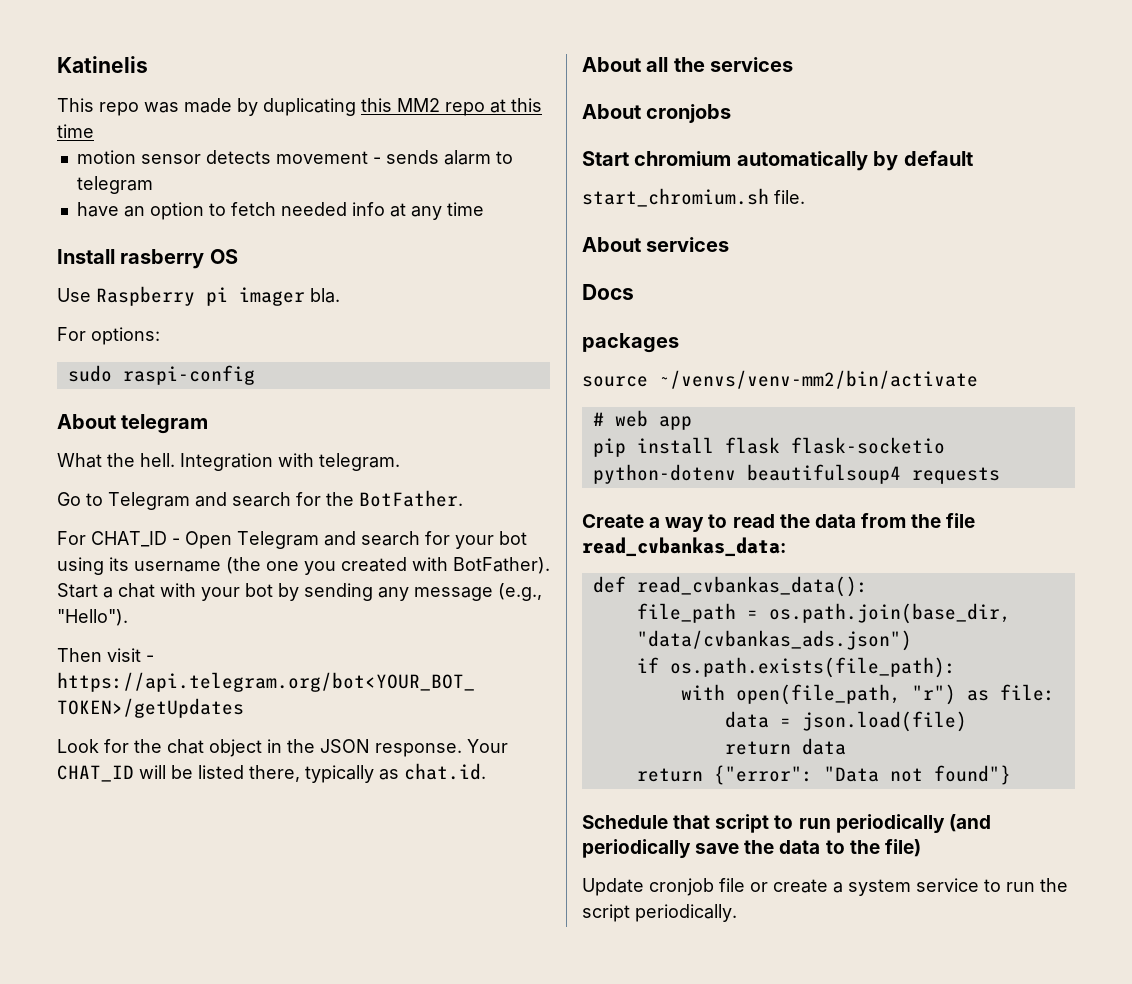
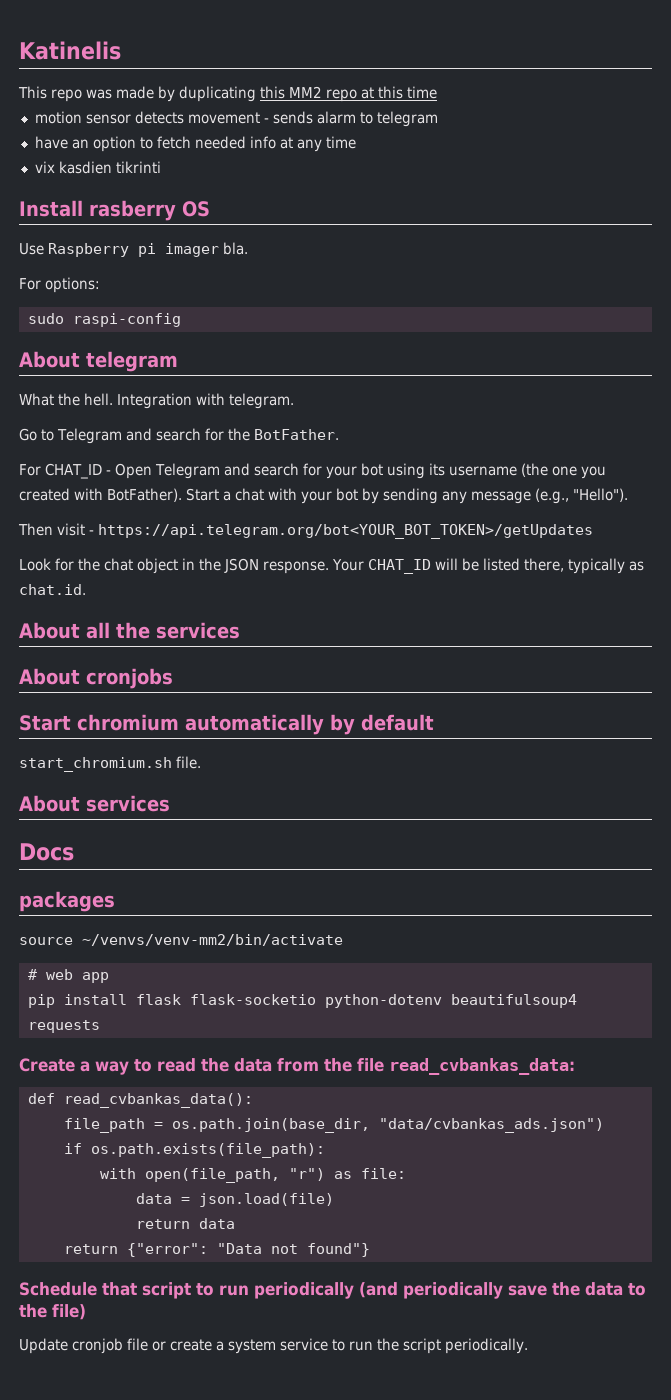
(484, 209) none -> [34,161,161,174] // vix kasdien tikrinti

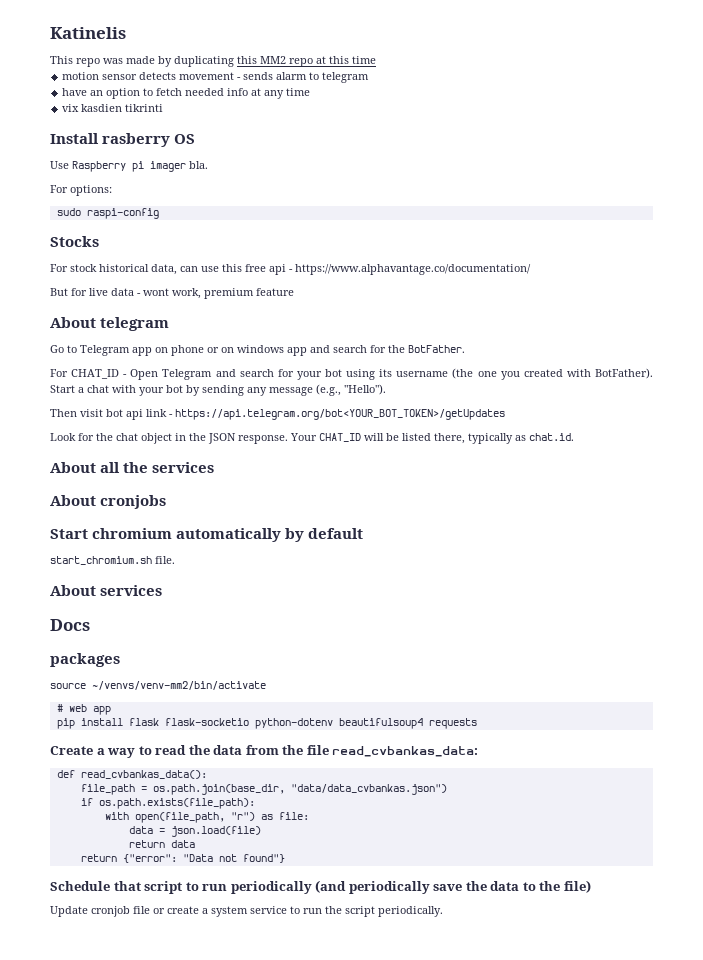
[19,351,178,372] [19,393,294,409] [19,428,122,444] About telegram // What the hell. Integration with telegram. // Go to Telegram -> [50,236,99,247] [50,264,531,275] [50,288,294,299] [50,317,170,331] [50,345,307,356] Stocks // For stock historical data, can use this free api - https://www.alphavantage.co/documentation/ // But for live data - wont work, premium feature // About telegram // Go to Telegram app on phone or on windows app
(85, 529) none -> [106,409,167,420] bot api link
[378,1118,604,1133] "data/cvbankas_ads.json") -> [290,784,447,795] "data/data_cvbankas.json")

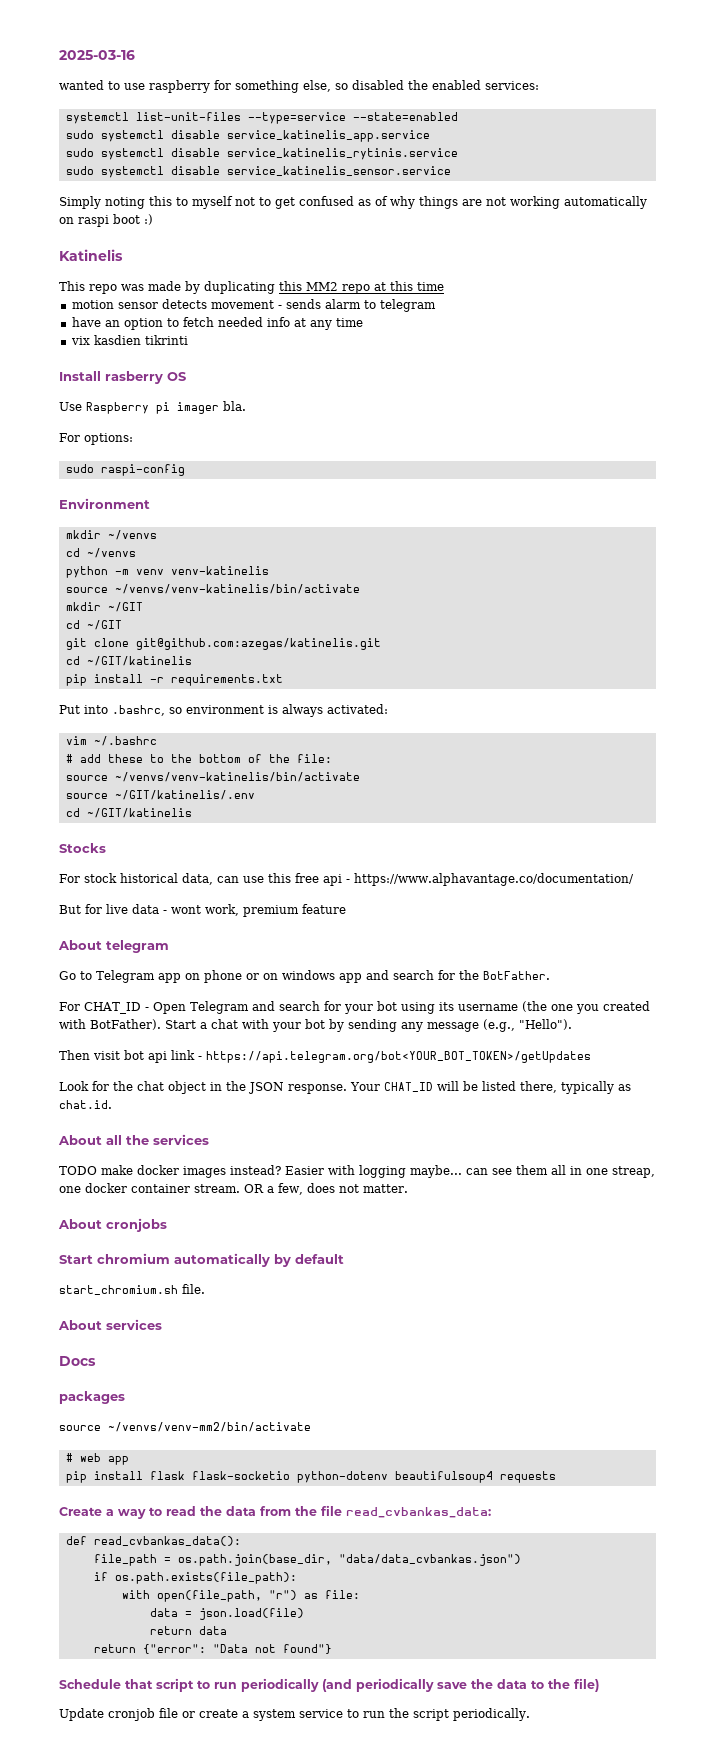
(50, 33) none -> [59,50,135,60] [59,80,539,93] [65,112,458,124] [65,130,430,142] [65,148,458,160] [65,166,451,178] [59,196,647,209] [59,214,153,227] 2025-03-16 // wanted to use raspberry for something else, so disabled the enabled services: // systemctl list-unit-files --type=service --state=enabled // sudo systemctl disable service_katinelis_app.service // sudo systemctl disable service_katinelis_rytinis.service // sudo systemctl disable service_katinelis_sensor.service // Simply noting this to myself not to get confused as of why things are not working automatically on raspi boot :) //
(159, 213) none -> [59,498,150,509] [65,530,157,540] [65,548,136,558] [65,566,269,578] [65,584,360,594] [65,602,143,612] [65,620,122,630] [65,638,381,650] [65,656,192,666] [65,674,283,686] [59,704,388,717] [65,736,157,746] [65,754,332,763] [65,772,360,782] [65,790,255,800] [65,808,192,818] // Environment // mkdir ~/venvs // cd ~/venvs // python -m venv venv-katinelis // source ~/venvs/venv-katinelis/bin/activate // mkdir ~/GIT // cd ~/GIT // git clone git@github.com:azegas/katinelis.git // cd ~/GIT/katinelis // pip install -r requirements.txt // Put into .bashrc, so environment is always activated: // vim ~/.bashrc // # add these to the bottom of the file: // source ~/venvs/venv-katinelis/bin/activate // source ~/GIT/katinelis/.env // cd ~/GIT/katinelis
(215, 467) none -> [59,1165,655,1178] [59,1183,408,1195] // TODO make docker images instead? Easier with logging maybe... can see them all in one streap, one docker container stream. OR a few, does not matter.

